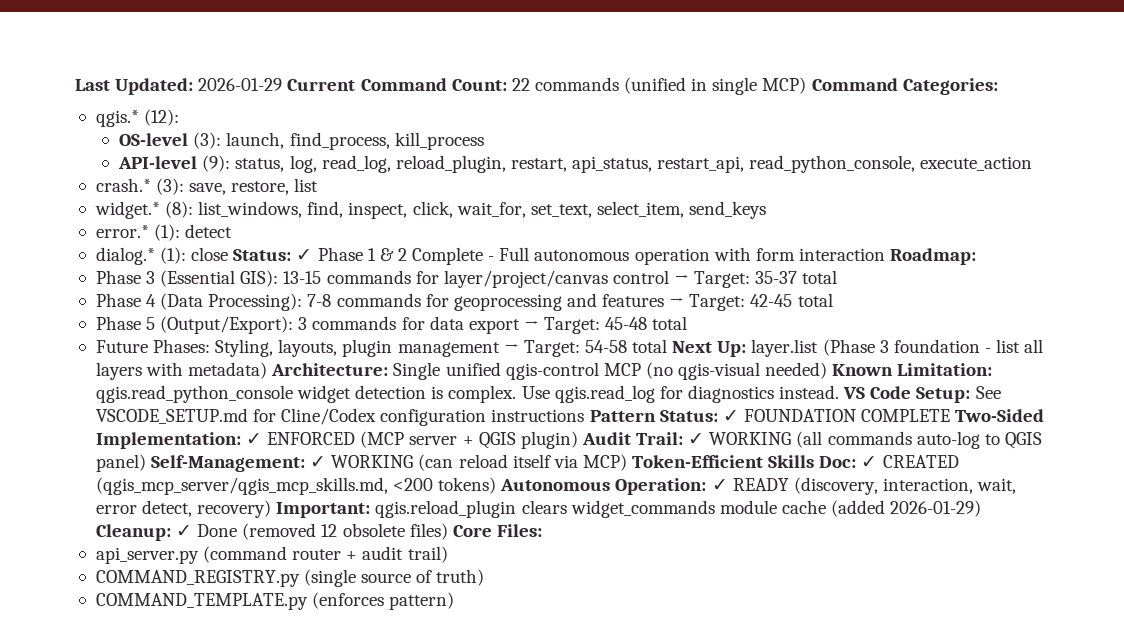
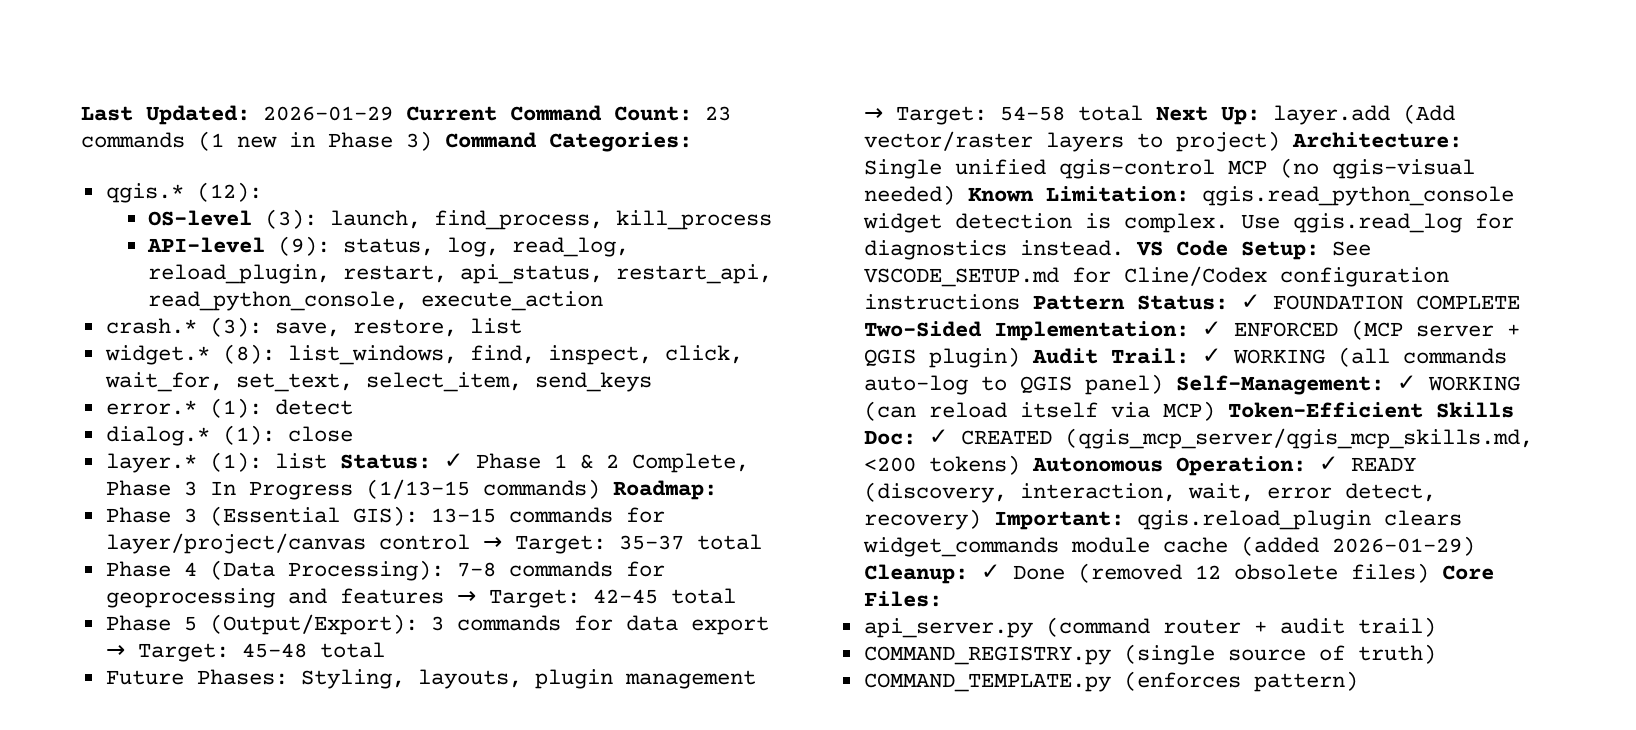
[511,77,807,95] 22 commands (unified in single MCP) -> [705,106,731,121] [81,131,432,151] 23 commands (1 new in Phase 3)
(229, 254) none -> [105,452,327,473] // layer.* (1): list
[412,247,885,265] Complete - Full autonomous operation with form interaction -> [631,453,749,473] [105,479,600,500] Complete, Phase 3 In Progress (1/13-15 commands)
[751,339,1044,357] [95,362,268,380] layer.list (Phase 3 foundation - list all layers with metadata) -> [1272,104,1455,125] [863,131,1280,152] layer.add (Add vector/raster layers to project)

